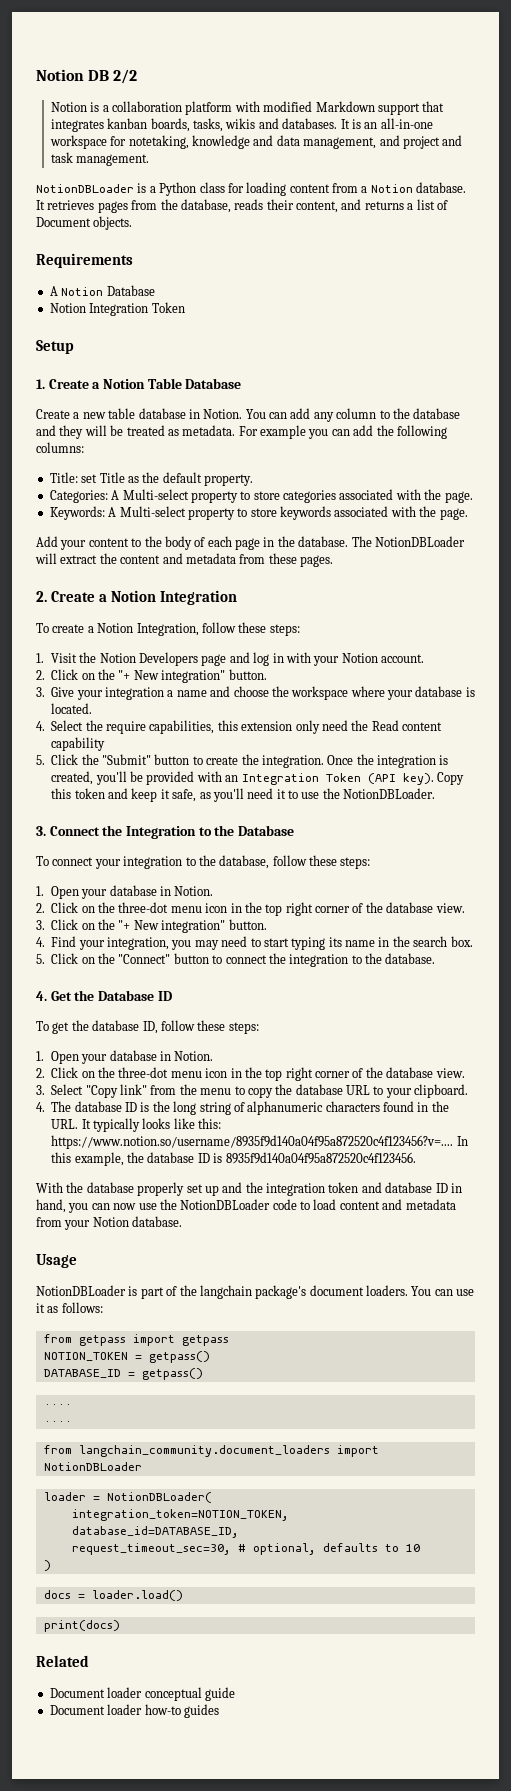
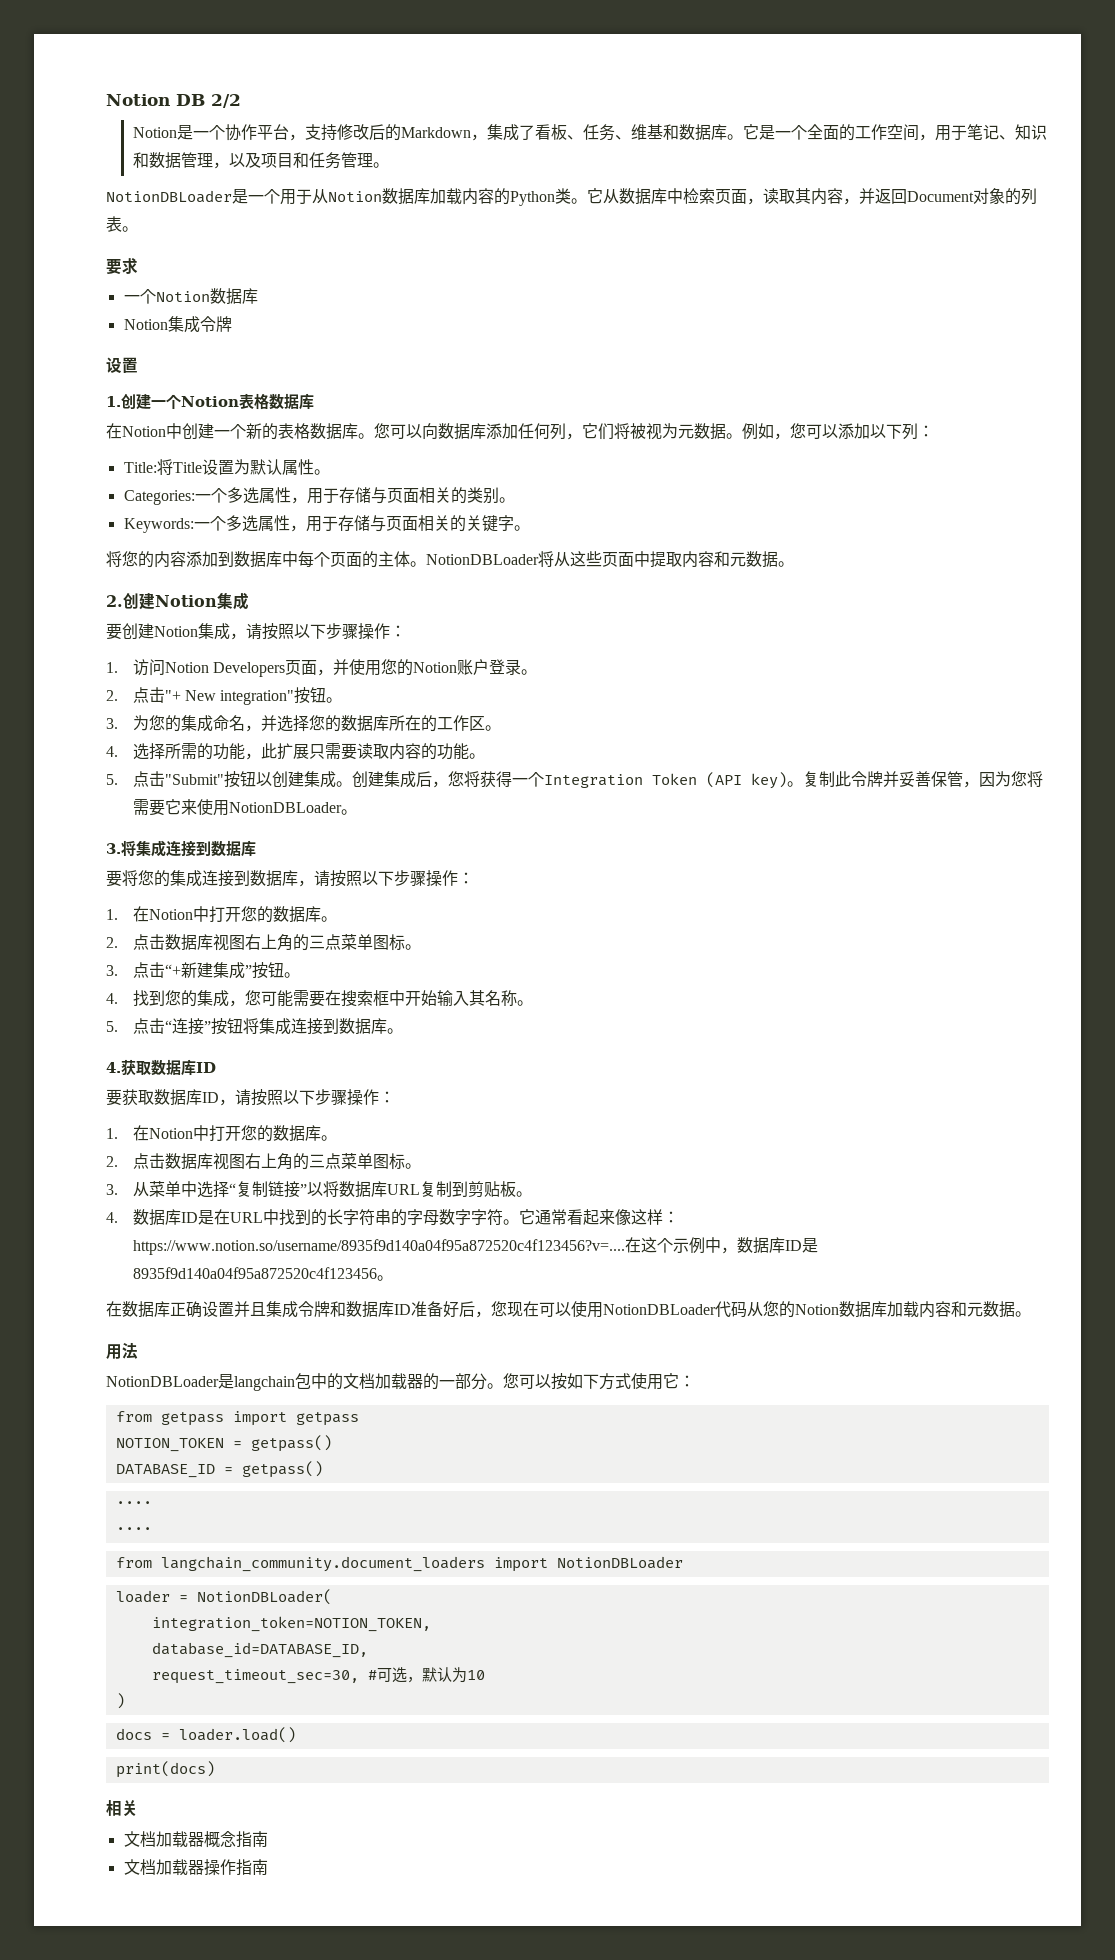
[90,101,445,115] [50,118,433,132] [49,135,463,149] [50,152,150,166] [36,182,467,196] [36,199,448,213] [36,216,133,230] [36,253,133,268] [49,285,155,296] [49,302,185,316] [36,340,74,354] [36,378,242,389] [36,408,461,422] [36,425,447,439] [36,442,84,453] [49,472,253,486] [49,489,473,503] [49,506,468,520] [36,536,465,550] [35,553,333,567] [36,590,237,605] [36,622,300,636] [36,652,425,666] [36,669,267,683] [36,686,475,700] [51,703,93,714] [36,720,442,734] [51,737,106,751] [36,754,449,768] [51,771,464,785] [51,788,436,802] [36,825,294,839] [36,855,371,869] [36,885,214,899] [36,902,465,916] [36,919,267,933] [36,936,473,950] [36,953,436,967] [36,990,172,1001] [36,1020,259,1034] [36,1050,214,1064] [36,1067,465,1081] [36,1084,469,1098] [36,1101,449,1115] [51,1118,222,1132] [51,1135,468,1149] [51,1152,416,1166] [36,1182,462,1196] [36,1199,456,1213] [36,1216,183,1230] [36,1254,77,1268] [36,1285,475,1299] [36,1302,103,1313] is a collaboration platform with modified Markdown support that integrates kanban boards, tasks, wikis and databases. It is an all-in-one workspace for notetaking, knowledge and data management, and project and task management. // NotionDBLoader is a Python class for loading content from a Notion database. It retrieves pages from the database, reads their content, and returns a list of Document objects. // Requirements // A Notion Database // Notion Integration Token // Setup // 1. Create a Notion Table Database // Create a new table database in Notion. You can add any column to the database and they will be treated as metadata. For example you can add the following columns: // Title: set Title as the default property. // Categories: A Multi-select property to store categories associated with the page. // Keywords: A Multi-select property to store keywords associated with the page. // Add your content to the body of each page in the database. The NotionDBLoader will extract the content and metadata from these pages. // 2. Create a Notion Integration // To create a Notion Integration, follow these steps: // 1. Visit the Notion Developers page and log in with your Notion account. // 2. Click on the "+ New integration" button. // 3. Give your integration a name and choose the workspace where your database is located. // 4. Select the require capabilities, this extension only need the Read content capability // 5. Click the "Submit" button to create the integration. Once the integration is created, you'll be provided with an Integration Token (API key). Copy this token and keep it safe, as you'll need it to use the NotionDBLoader. // 3. Connect the Integration to the Database // To connect your integration to the database, follow these steps: // 1. Open your database in Notion. // 2. Click on the three-dot menu icon in the top right corner of the database view. // 3. Click on the "+ New integration" button. // 4. Find your integration, you may need to start typing its name in the search box. // 5. Click on the "Connect" button to connect the integration to the database. // 4. Get the Database ID // To get the database ID, follow these steps: // 1. Open your database in Notion. // 2. Click on the three-dot menu icon in the top right corner of the database view. // 3. Select "Copy link" from the menu to copy the database URL to your clipboard. // 4. The database ID is the long string of alphanumeric characters found in the URL. It typically looks like this: https://www.notion.so/username/8935f9d140a04f95a872520c4f123456?v=.... In this example, the database ID is 8935f9d140a04f95a872520c4f123456. // With the database properly set up and the integration token and database ID in hand, you can now use the NotionDBLoader code to load content and metadata from your Notion database. // Usage // NotionDBLoader is part of the langchain package's document loaders. You can use it as follows: -> [176,124,1047,141] [132,152,389,169] [106,188,1037,206] [106,216,138,232] [106,257,138,275] [123,288,258,305] [123,316,232,333] [106,357,138,373] [106,393,314,410] [106,423,934,440] [123,459,330,475] [123,487,515,505] [123,515,530,533] [106,551,794,568] [106,592,249,610] [106,623,406,640] [106,659,538,677] [106,687,343,705] [106,715,501,732] [106,743,485,760] [106,771,1043,789] [132,799,357,816] [106,840,256,857] [106,870,474,887] [106,906,337,923] [106,934,421,951] [106,962,300,979] [106,990,533,1007] [106,1018,403,1035] [106,1059,216,1076] [106,1089,395,1106] [106,1125,337,1142] [106,1153,421,1170] [106,1181,532,1198] [106,1209,679,1226] [132,1237,818,1255] [132,1267,393,1281] [106,1301,1031,1318] [106,1342,138,1359] [106,1373,695,1391] 是一个协作平台，支持修改后的Markdown，集成了看板、任务、维基和数据库。它是一个全面的工作空间，用于笔记、知识和数据管理，以及项目和任务管理。 // NotionDBLoader是一个用于从Notion数据库加载内容的Python类。它从数据库中检索页面，读取其内容，并返回Document对象的列表。 // 要求 // 一个Notion数据库 // Notion集成令牌 // 设置 // 1.创建一个Notion表格数据库 // 在Notion中创建一个新的表格数据库。您可以向数据库添加任何列，它们将被视为元数据。例如，您可以添加以下列： // Title:将Title设置为默认属性。 // Categories:一个多选属性，用于存储与页面相关的类别。 // Keywords:一个多选属性，用于存储与页面相关的关键字。 // 将您的内容添加到数据库中每个页面的主体。NotionDBLoader将从这些页面中提取内容和元数据。 // 2.创建Notion集成 // 要创建Notion集成，请按照以下步骤操作： // 1.访问Notion Developers页面，并使用您的Notion账户登录。 // 2.点击"+ New integration"按钮。 // 3.为您的集成命名，并选择您的数据库所在的工作区。 // 4.选择所需的功能，此扩展只需要读取内容的功能。 // 5.点击"Submit"按钮以创建集成。创建集成后，您将获得一个Integration Token (API key)。复制此令牌并妥善保管，因为您将需要它来使用NotionDBLoader。 // 3.将集成连接到数据库 // 要将您的集成连接到数据库，请按照以下步骤操作： // 1.在Notion中打开您的数据库。 // 2.点击数据库视图右上角的三点菜单图标。 // 3.点击“+新建集成”按钮。 // 4.找到您的集成，您可能需要在搜索框中开始输入其名称。 // 5.点击“连接”按钮将集成连接到数据库。 // 4.获取数据库ID // 要获取数据库ID，请按照以下步骤操作： // 1.在Notion中打开您的数据库。 // 2.点击数据库视图右上角的三点菜单图标。 // 3.从菜单中选择“复制链接”以将数据库URL复制到剪贴板。 // 4.数据库ID是在URL中找到的长字符串的字母数字字符。它通常看起来像这样：https://www.notion.so/username/8935f9d140a04f95a872520c4f123456?v=....在这个示例中，数据库ID是8935f9d140a04f95a872520c4f123456。 // 在数据库正确设置并且集成令牌和数据库ID准备好后，您现在可以使用NotionDBLoader代码从您的Notion数据库加载内容和元数据。 // 用法 // NotionDBLoader是langchain包中的文档加载器的一部分。您可以按如下方式使用它：
[252,1543,399,1555] optional, defaults to -> [376,1667,467,1683] 可选，默认为
[36,1655,89,1667] [49,1687,235,1701] [49,1704,219,1718] Related // Document loader conceptual guide // Document loader how-to guides -> [106,1800,138,1817] [123,1831,268,1848] [123,1859,268,1876] 相关 // 文档加载器概念指南 // 文档加载器操作指南

